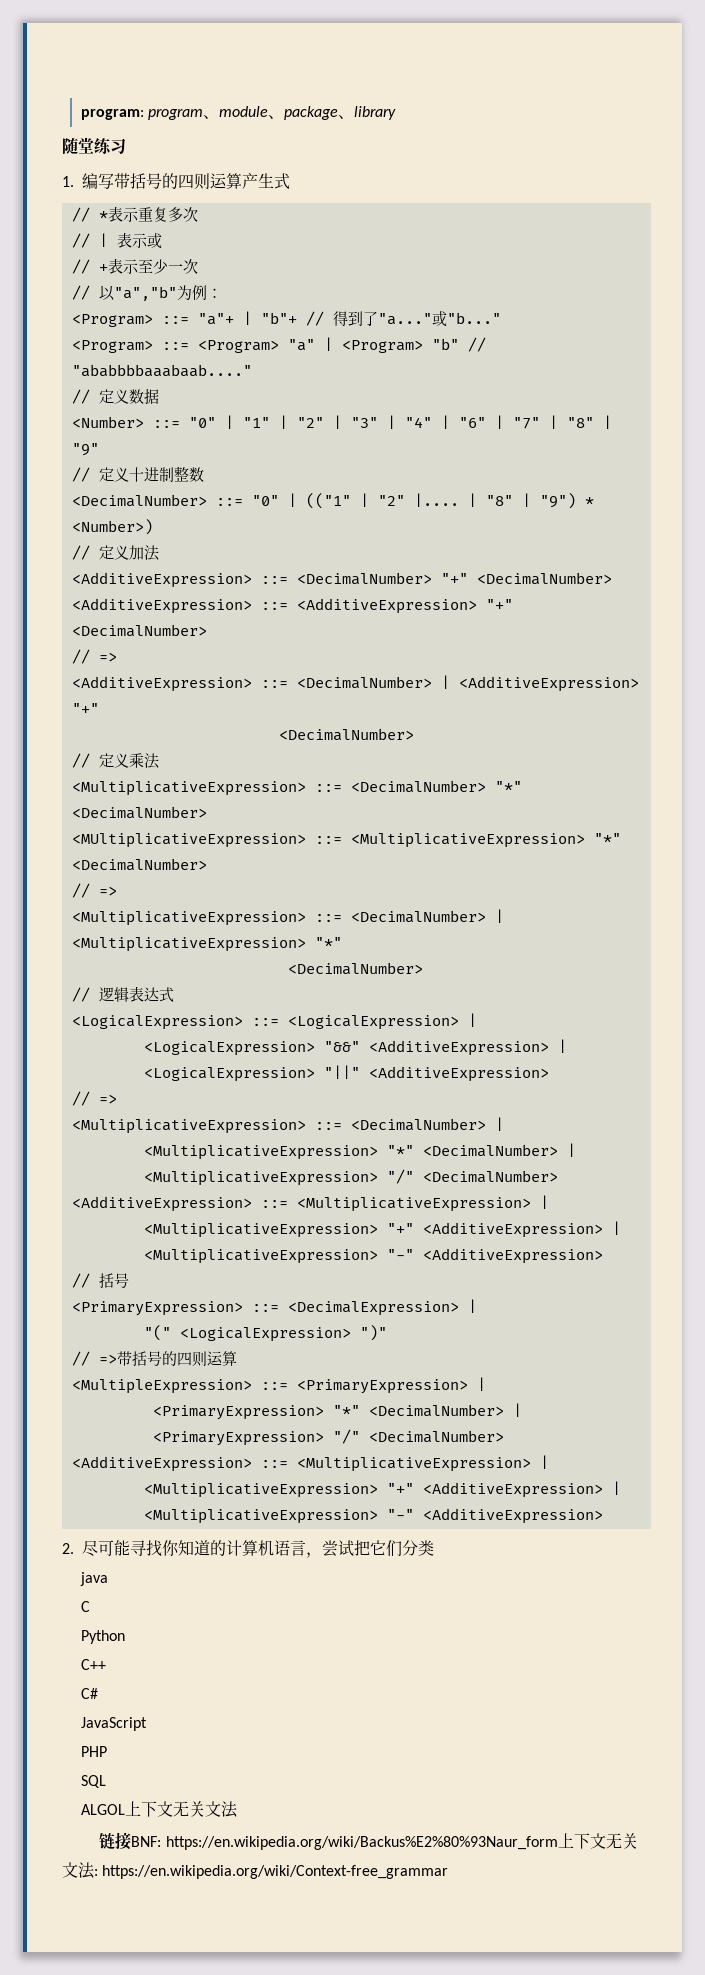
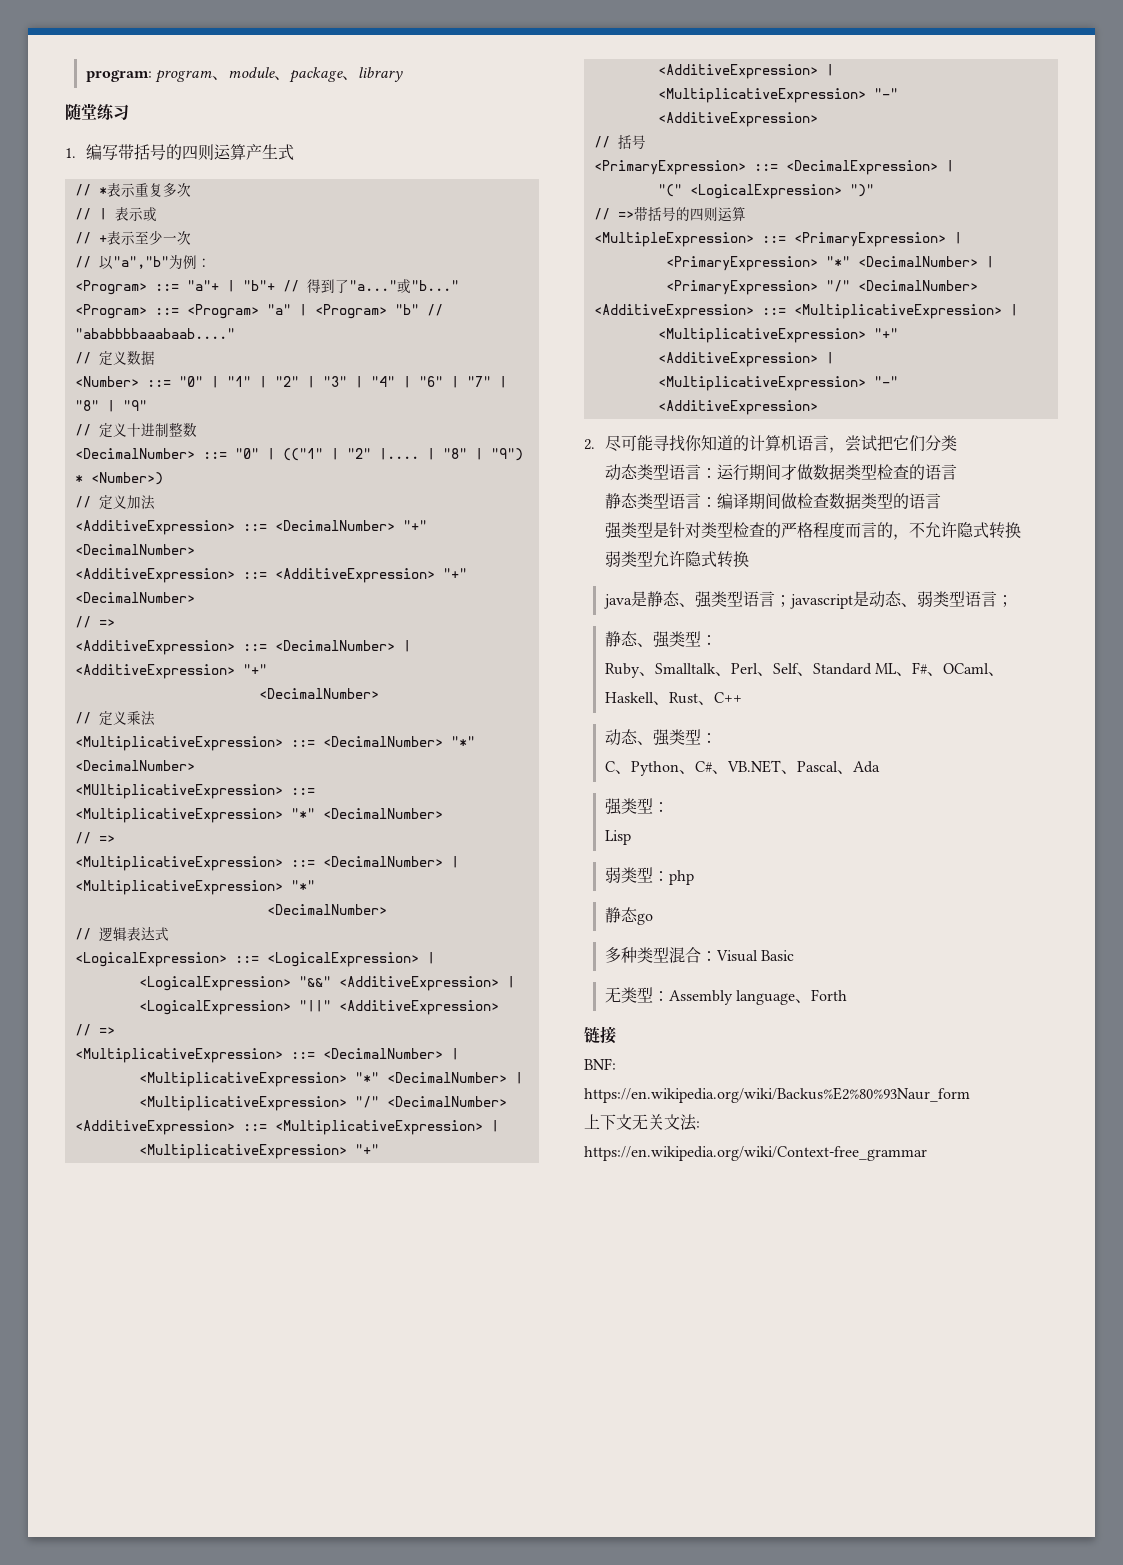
[79,1572,108,1586] [80,1601,90,1612] [80,1630,125,1644] [80,1659,106,1670] [80,1688,98,1699] [80,1717,147,1731] [80,1746,107,1757] [80,1775,106,1788] [80,1801,238,1818] java // C // Python // C++ // C# // JavaScript // PHP // SQL // ALGOL上下文无关文法 -> [604,464,957,481] [604,493,941,509] [604,522,1021,540] [604,551,749,568] [603,591,1013,609] [604,631,717,648] [604,662,1004,678] [604,692,742,705] [604,729,717,746] [604,760,880,776] [604,798,669,815] [604,830,631,845] [604,867,694,885] [604,907,653,925] [604,947,794,963] [604,987,847,1005] 动态类型语言：运行期间才做数据类型检查的语言 // 静态类型语言：编译期间做检查数据类型的语言 // 强类型是针对类型检查的严格程度而言的，不允许隐式转换 // 弱类型允许隐式转换 // java是静态、强类型语言；javascript是动态、弱类型语言； // 静态、强类型： // Ruby、Smalltalk、Perl、Self、Standard ML、F#、OCaml、Haskell、Rust、C++ // 动态、强类型： // C、Python、C#、VB.NET、Pascal、Ada // 强类型： // Lisp // 弱类型：php // 静态go // 多种类型混合：Visual Basic // 无类型：Assembly language、Forth
(132, 1841) none -> (616, 1035) //
(162, 1841) none -> (616, 1064) //
(558, 1843) none -> (970, 1095) //
(98, 1872) none -> (700, 1124) //

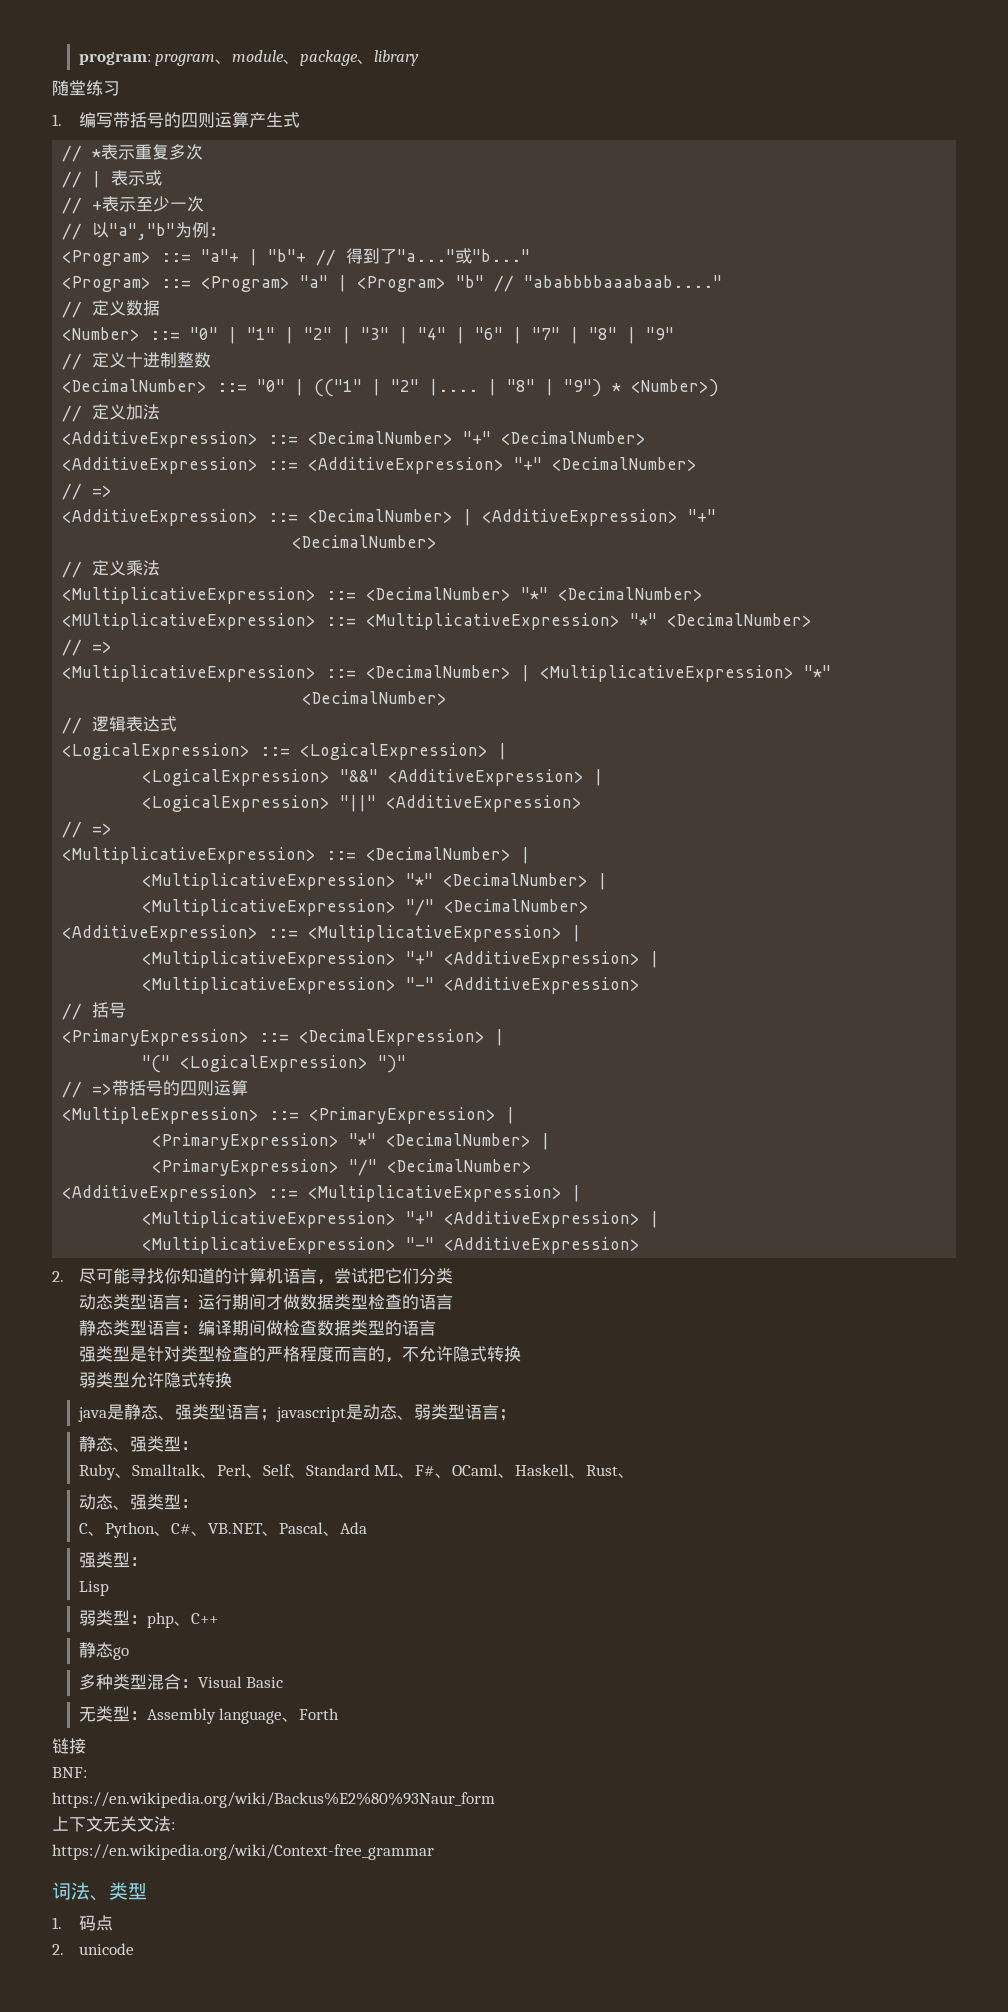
[713,692,742,703] C++ -> (636, 1475) none
(694, 877) none -> [173,1613,218,1626] 、C++
(927, 1153) none -> [52,1882,147,1901] [52,1915,113,1931] [52,1943,134,1955] // 词法、类型 // 1.码点 // 2. unicode

